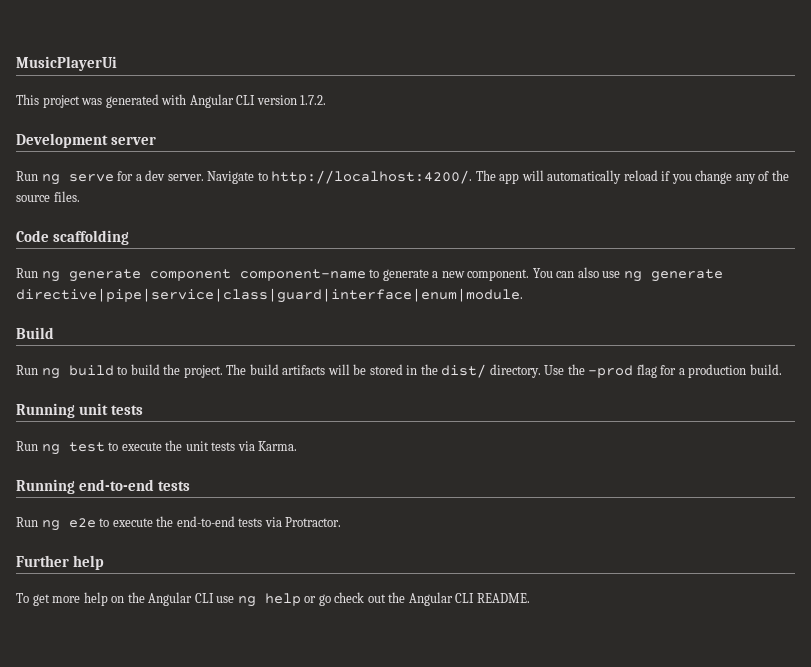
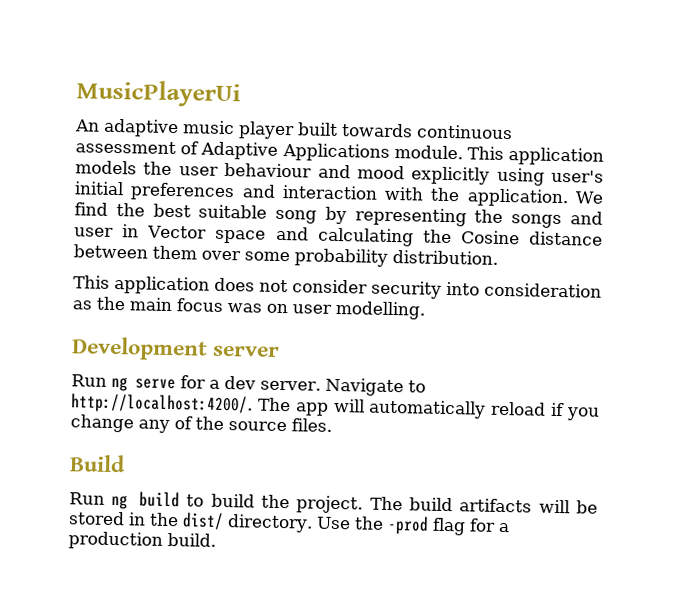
[16,94,327,108] This project was generated with Angular CLI version 1.7.2. -> [75,118,513,140] [75,140,604,166] [75,160,604,186] [74,181,605,208] [74,202,603,229] [74,224,603,247] [73,244,498,267] [73,275,602,299] [72,296,426,320] An adaptive music player built towards continuous assessment of Adaptive Applications module. This application models the user behaviour and mood explicitly using user's initial preferences and interaction with the application. We find the best suitable song by representing the songs and user in Vector space and calculating the Cosine distance between them over some probability distribution. // This application does not consider security into consideration as the main focus was on user modelling.
[16,230,129,245] [16,267,723,282] [16,288,523,303] // Code scaffolding // Run ng generate component component-name to generate a new component. You can also use ng generate directive|pipe|service|class|guard|interface|enum|module. -> (332, 425) none
[16,403,143,418] [16,440,298,455] [16,479,190,494] [16,516,342,531] [16,555,104,570] [16,592,530,607] // Running unit tests // Run ng test to execute the unit tests via Karma. // Running end-to-end tests // Run ng e2e to execute the end-to-end tests via Protractor. // Further help // To get more help on the Angular CLI use ng help or go check out the Angular CLI README. -> (216, 539) none

